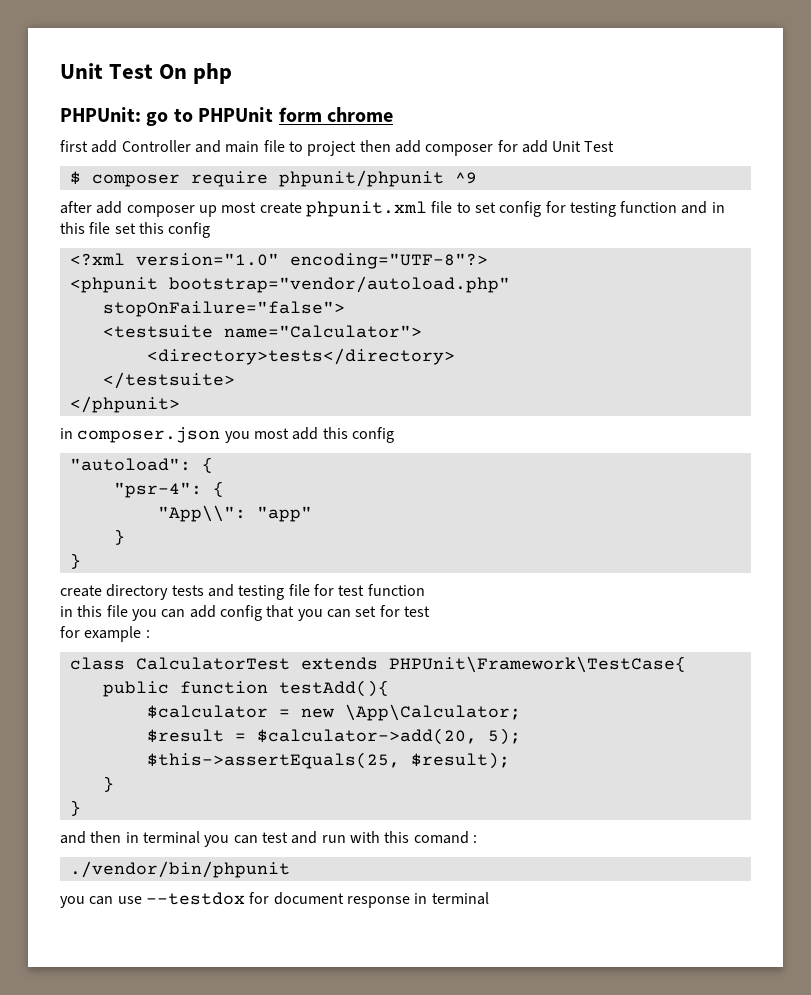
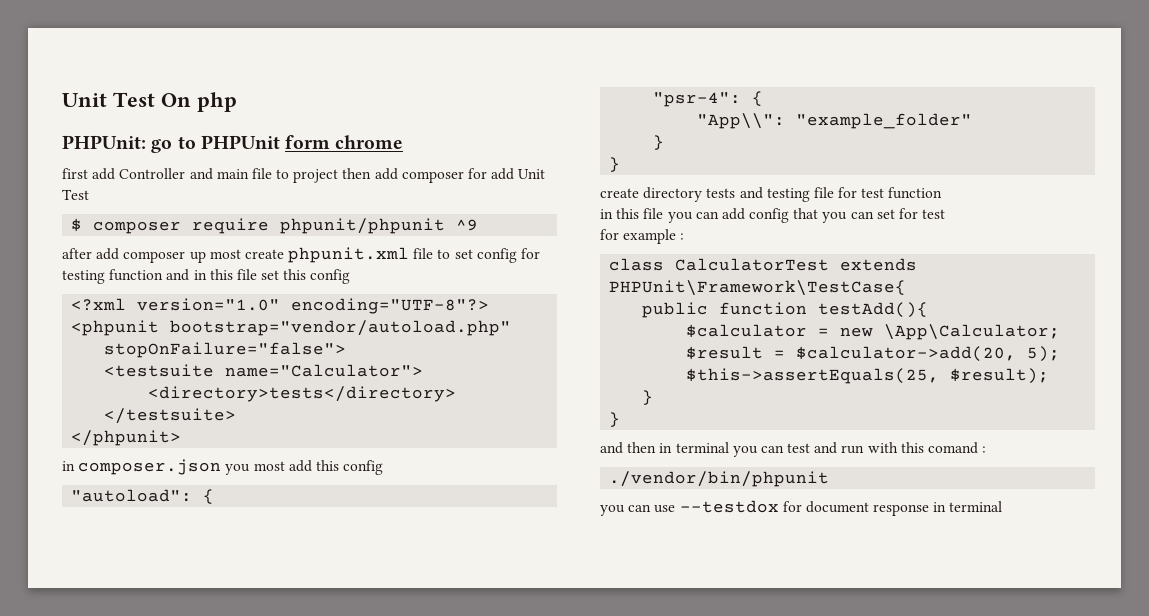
[256,506,312,522] "app" -> [796,113,973,129] "example_folder"

